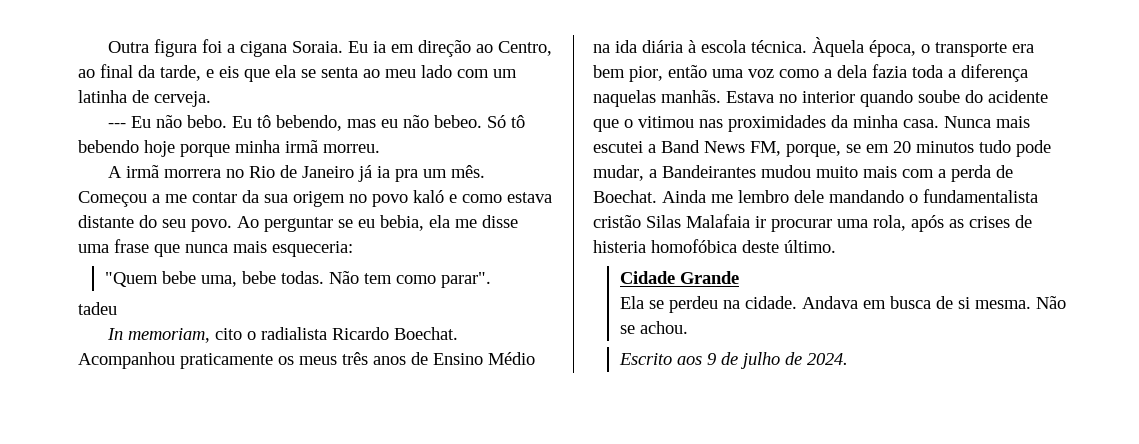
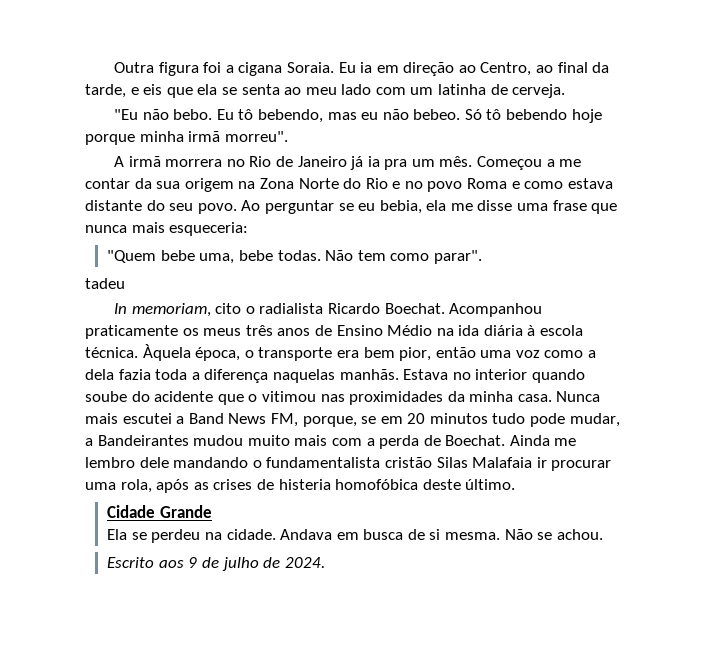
[107,116,151,128] --- Eu -> [113,109,138,120] "Eu
[323,144,380,153] morreu. -> [224,131,288,142] morreu".
(345, 199) none -> [238,178,401,189] na Zona Norte do Rio e
[413,190,444,203] kaló -> [467,178,508,189] Roma

